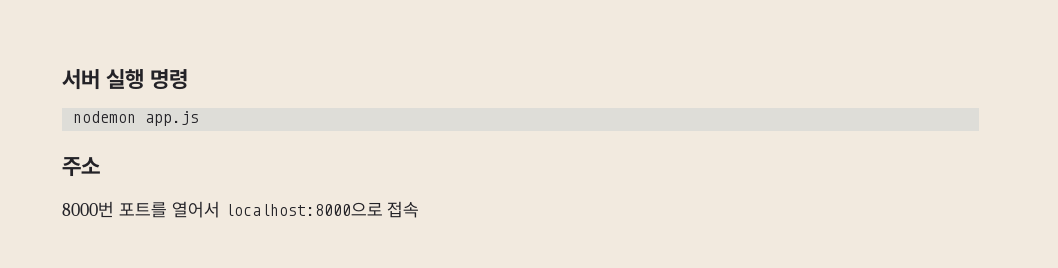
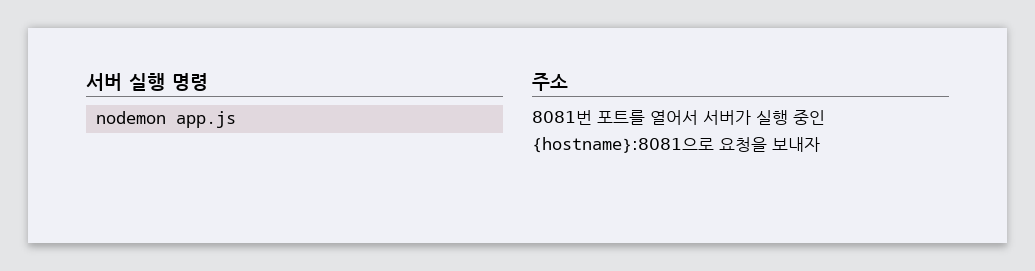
[62,201,114,218] 8000번 -> [532,110,592,125] 8081번
[224,201,420,218] localhost:8000으로 접속 -> [703,110,825,125] [532,137,820,153] 서버가 실행 중인 {hostname}:8081으로 요청을 보내자

